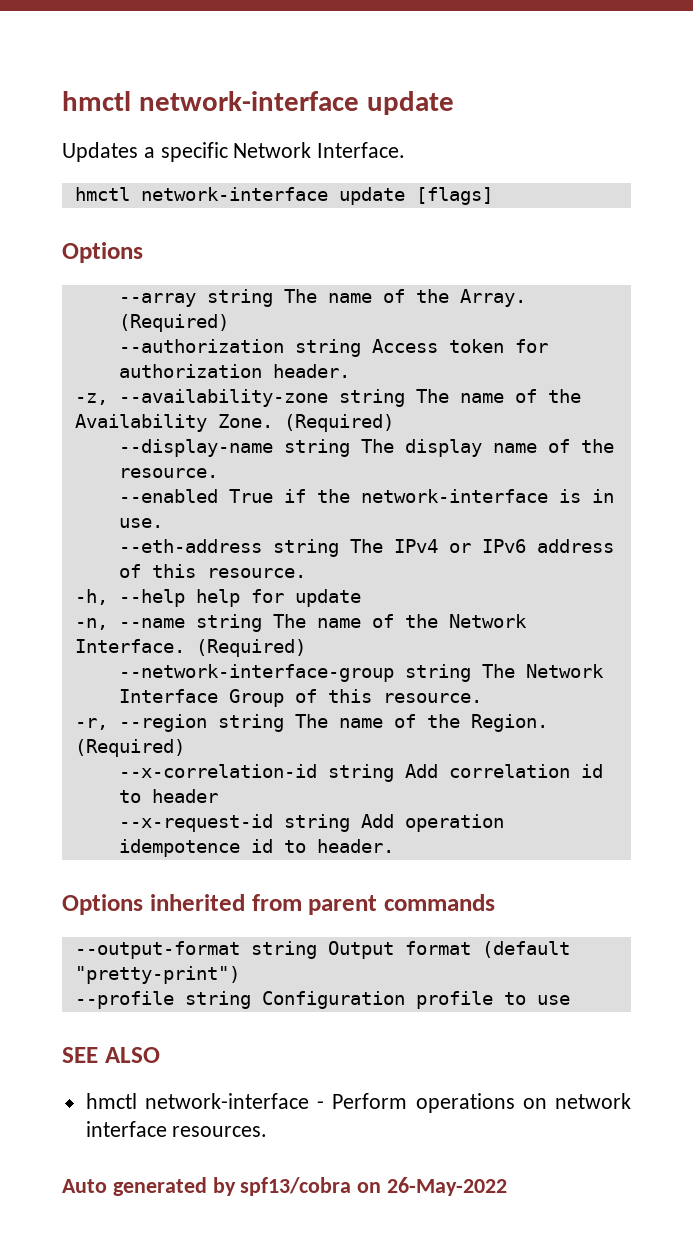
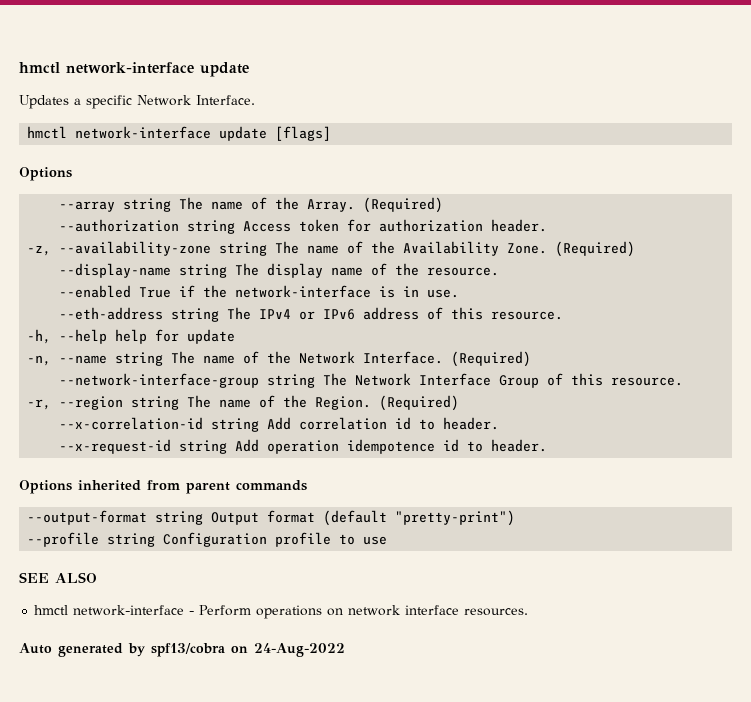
[151,789,218,803] header -> [443,417,500,430] header.
[387,1177,508,1196] 26-May-2022 -> [254,643,345,657] 24-Aug-2022

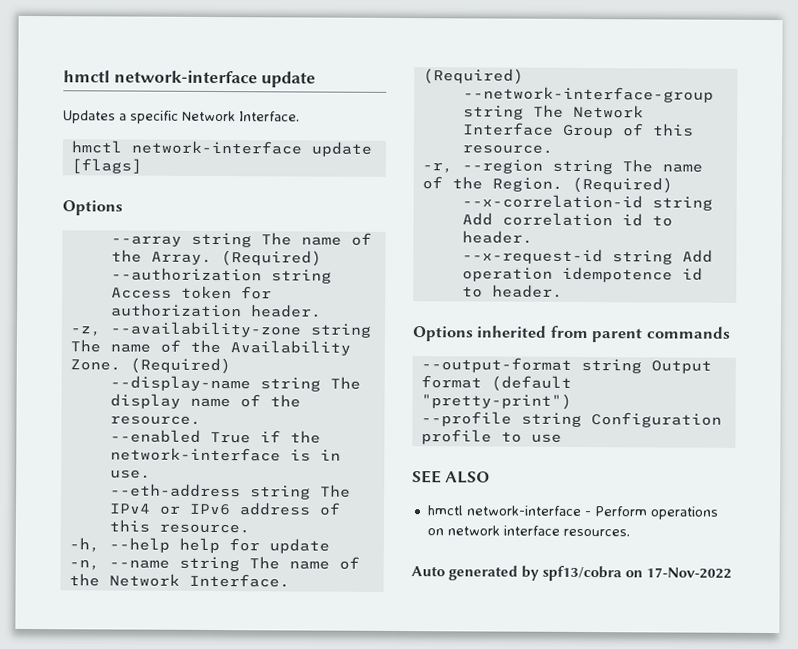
[254,643,345,657] 24-Aug-2022 -> [646,567,733,579] 17-Nov-2022

